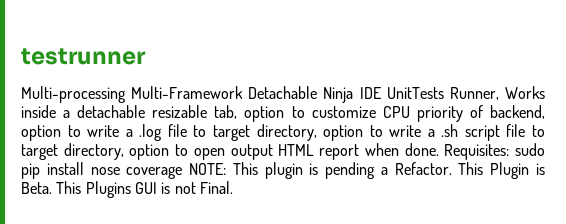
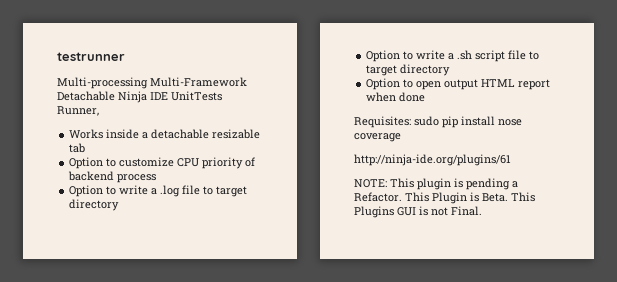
(499, 93) none -> (99, 111) //
[214,105,285,122] tab, option -> [69,143,86,153] [69,157,104,169] tab // Option
[490,105,546,119] [21,125,61,141] backend, option -> [68,171,157,183] [69,185,104,197] backend process // Option
[256,124,364,141] directory, option -> [69,199,120,211] [366,50,401,62] directory // Option
[63,143,170,160] directory, option -> [400,64,451,76] [366,78,401,90] directory // Option
[404,143,439,156] done. -> [399,92,426,102] done //
(183, 172) none -> [354,154,511,166] // http://ninja-ide.org/plugins/61 //

